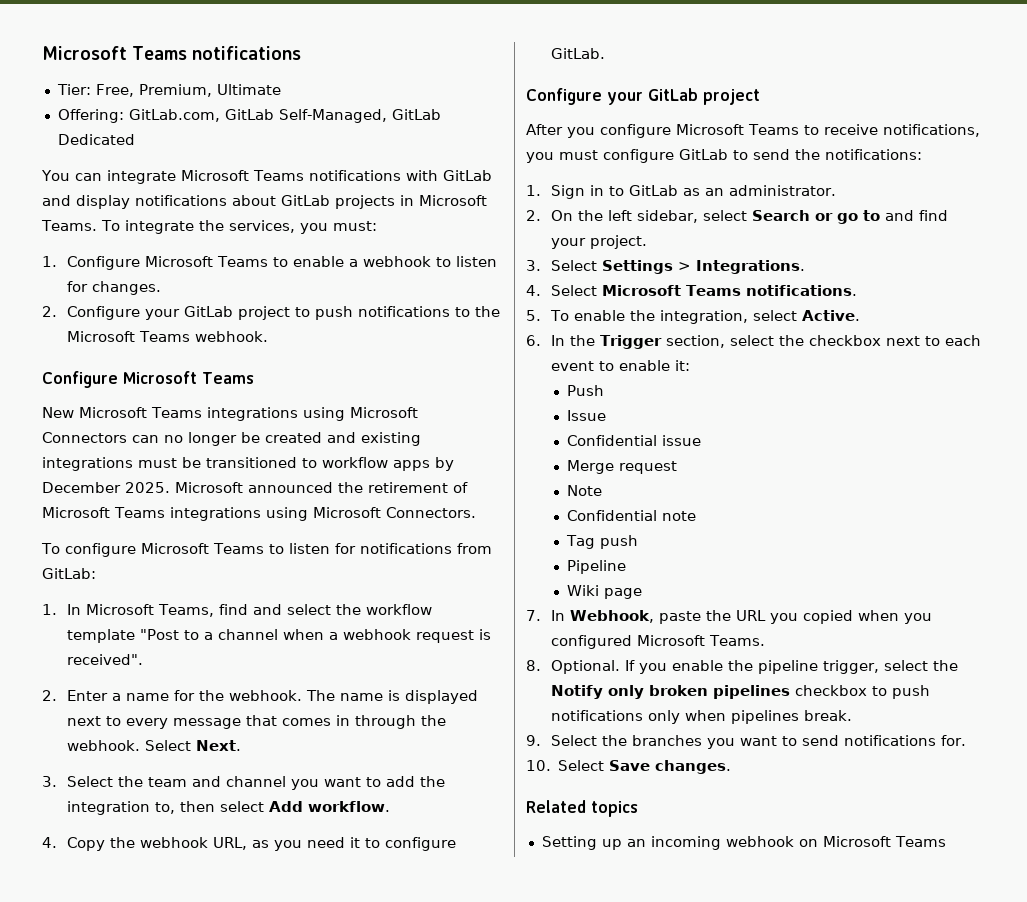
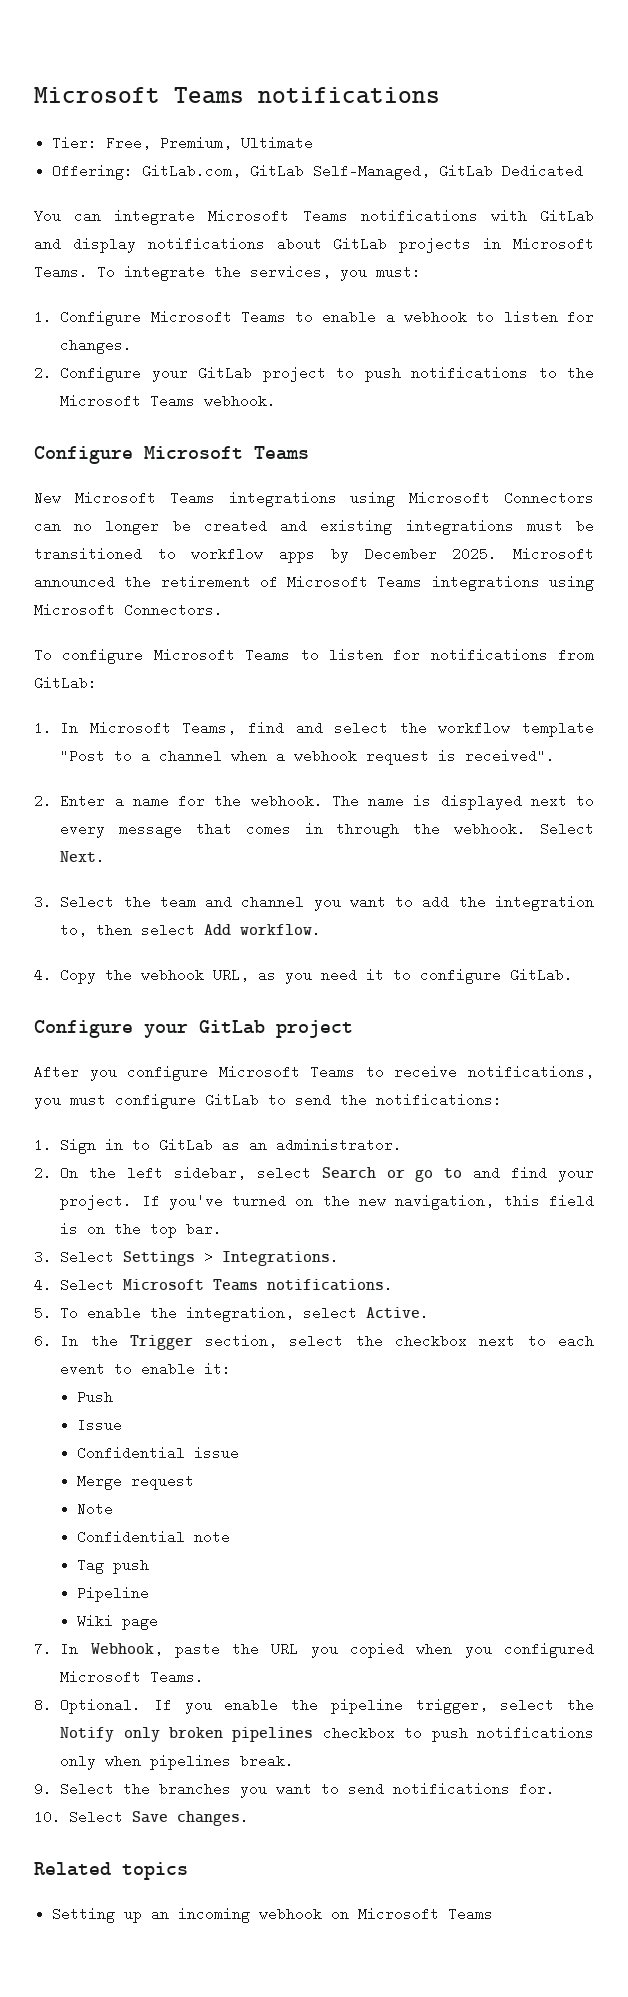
(648, 242) none -> [141,1194,594,1210] [60,1222,223,1238] If you've turned on the new navigation, this field is on the top bar.

